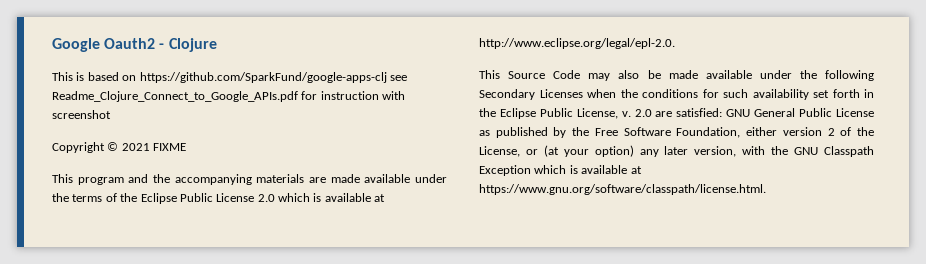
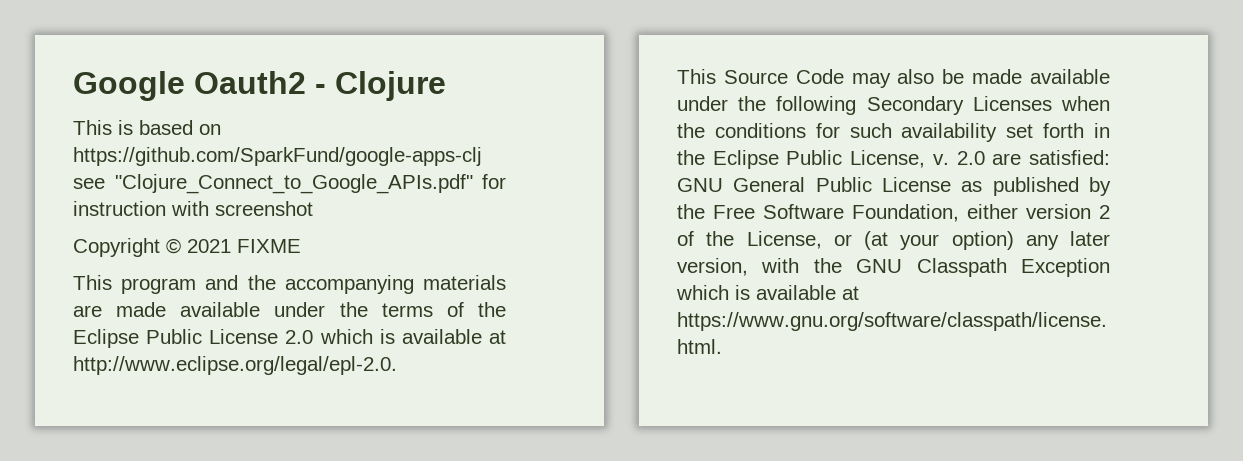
[52,91,298,102] Readme_Clojure_Connect_to_Google_APIs.pdf -> [114,174,473,194] "Clojure_Connect_to_Google_APIs.pdf"

